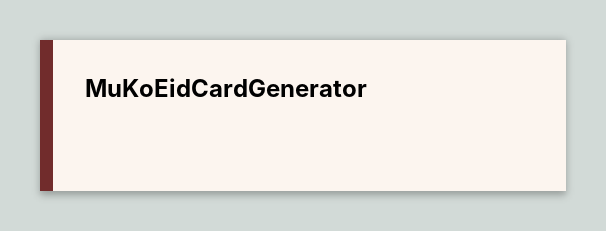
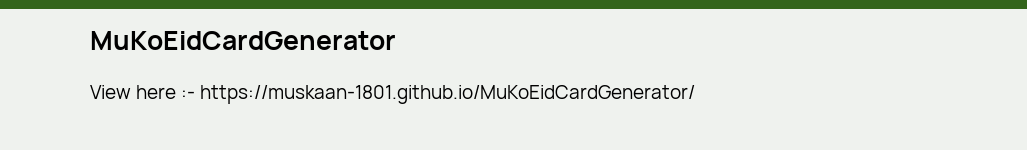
(367, 87) none -> [90,85,696,104] // View here :- https://muskaan-1801.github.io/MuKoEidCardGenerator/

